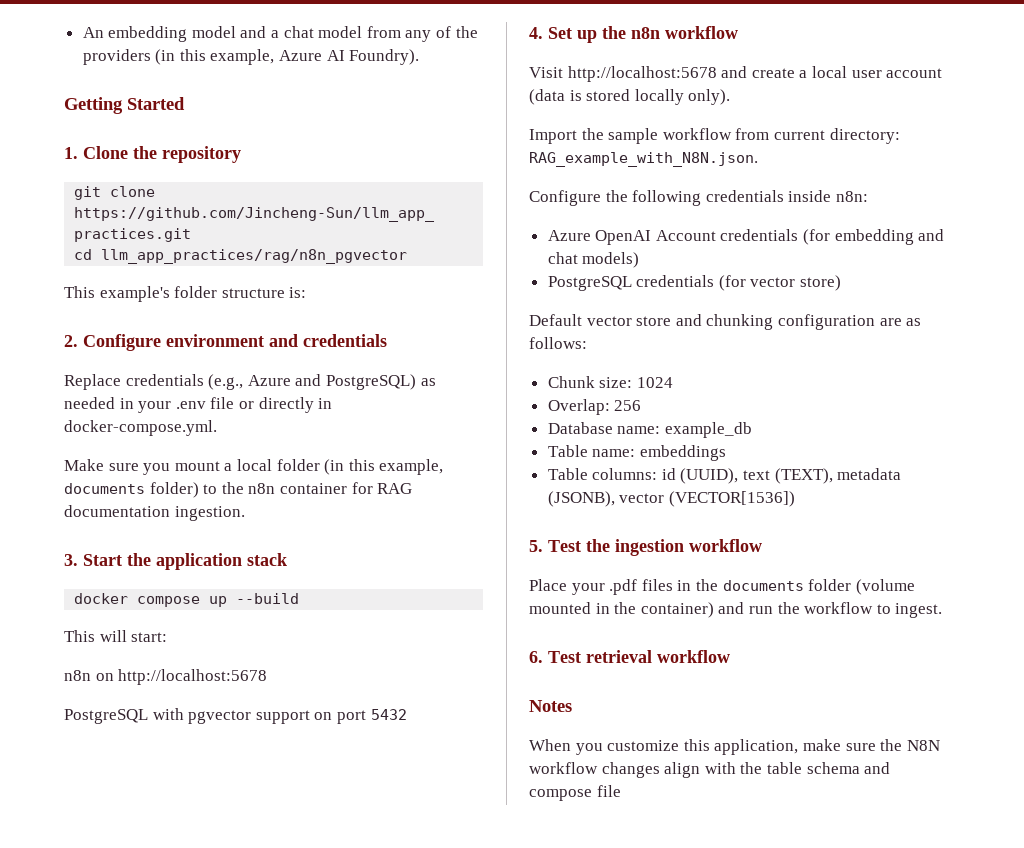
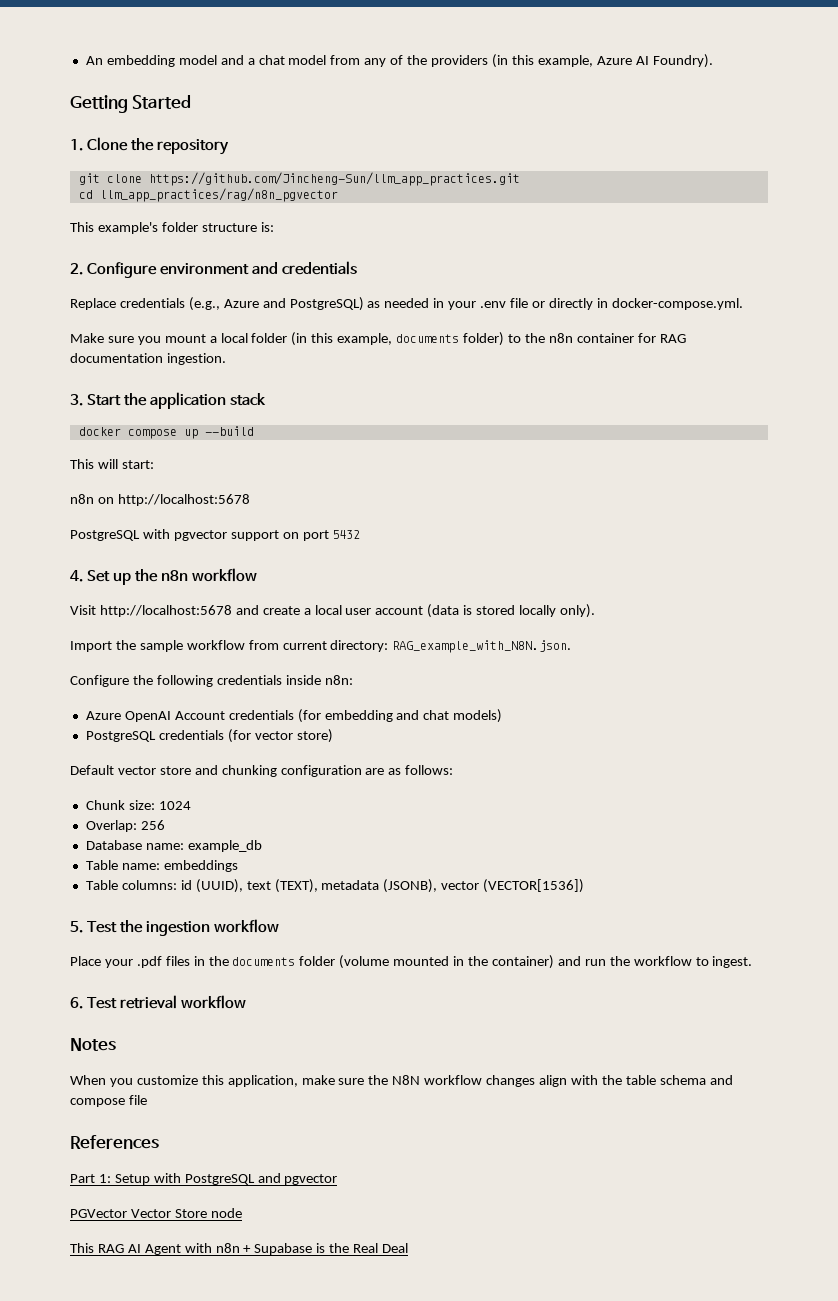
(621, 791) none -> [70,1135,159,1149] [70,1173,338,1185] [70,1208,242,1218] [70,1243,409,1255] // References // Part 1: Setup with PostgreSQL and pgvector // PGVector Vector Store node // This RAG AI Agent with n8n + Supabase is the Real Deal

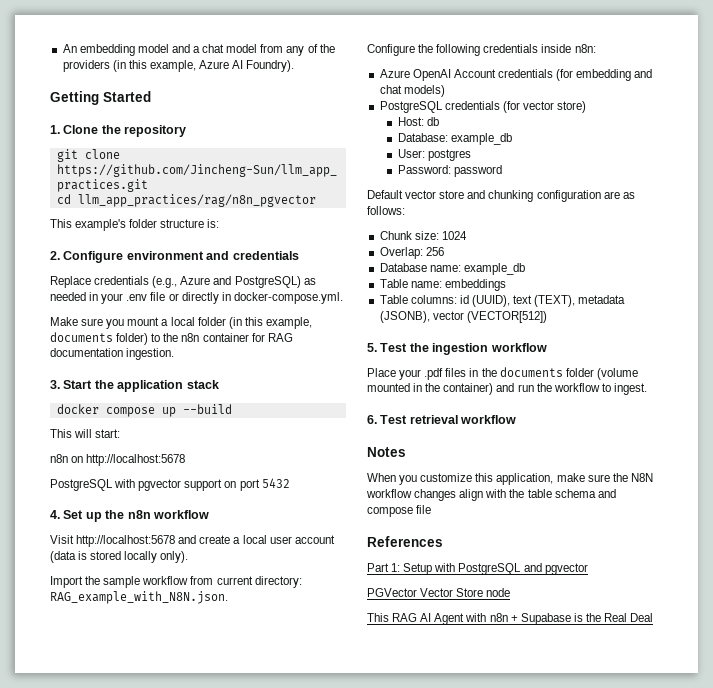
(333, 736) none -> [397,117,439,126] [397,133,512,145] [397,149,471,161] [397,165,502,177] // Host: db // Database: example_db // User: postgres // Password: password
[483,879,585,893] (VECTOR[1536]) -> [466,311,547,323] (VECTOR[512])

